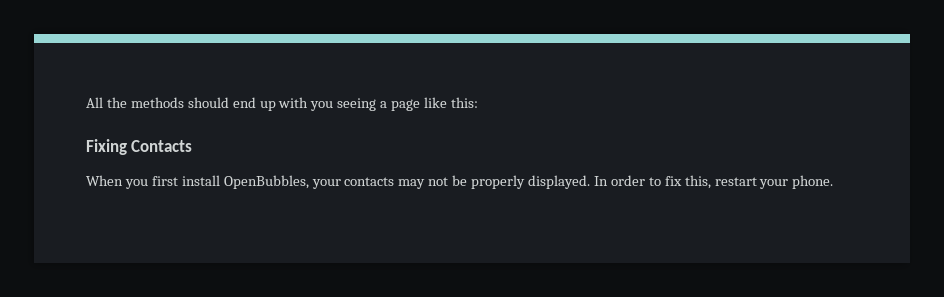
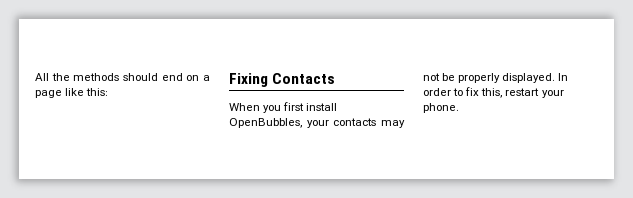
[259,97,377,111] up with you seeing -> [186,75,200,81] on

